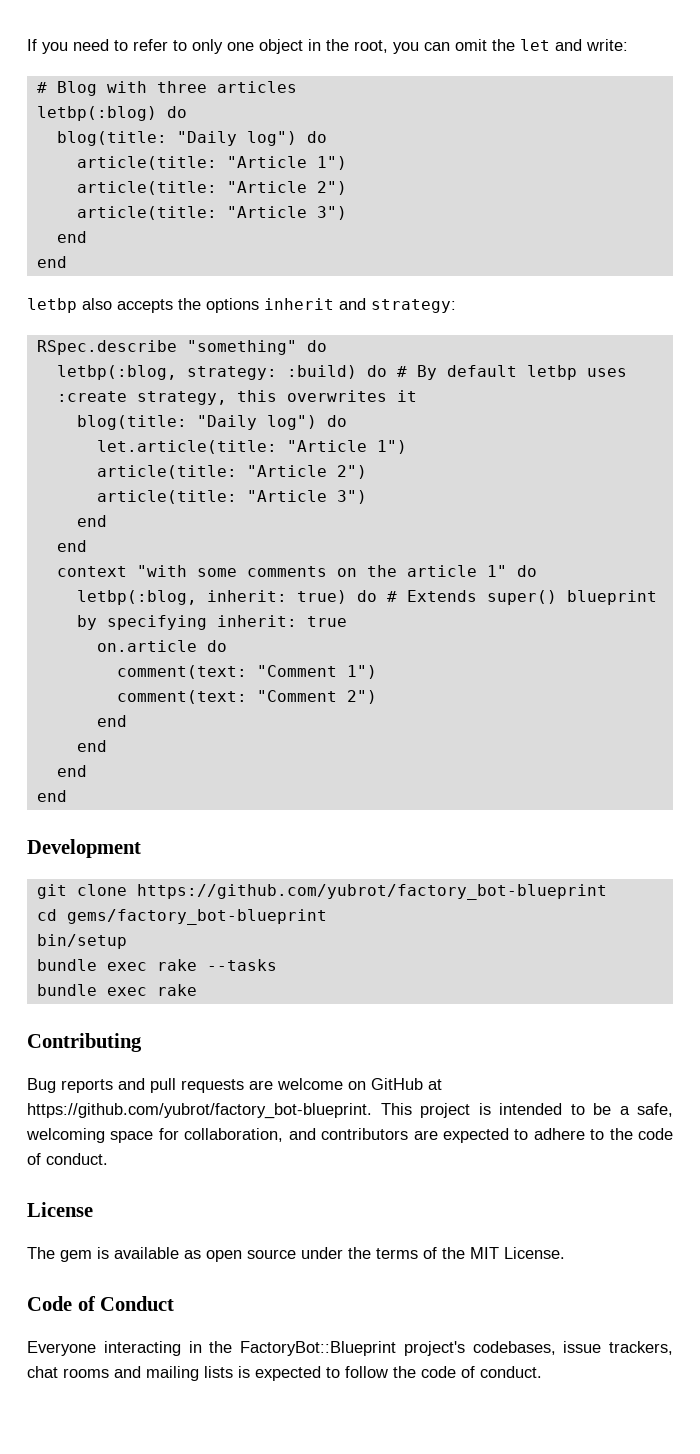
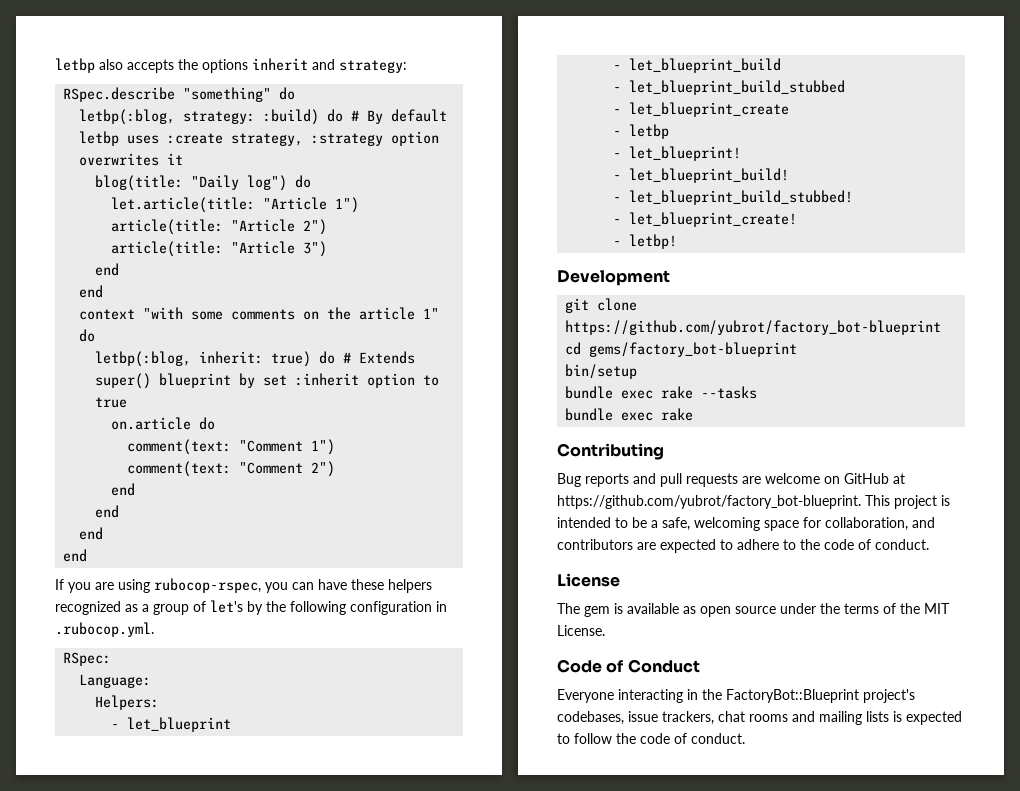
[27,39,628,54] [36,81,297,96] [36,106,187,121] [56,131,327,146] [76,156,347,170] [76,181,347,195] [76,206,347,220] [56,231,87,243] [36,256,67,268] If you need to refer to only one object in the root, you can omit the let and write: // # Blog with three articles // letbp(:blog) do // blog(title: "Daily log") do // article(title: "Article 1") // article(title: "Article 2") // article(title: "Article 3") // end // end // -> (55, 65) none
[236,390,277,402] this -> [311,131,440,146] :strategy option
[106,615,297,630] specifying inherit: -> [263,373,440,388] set :inherit option to
(67, 796) none -> [55,578,432,593] [55,600,447,615] [55,622,154,637] [63,652,112,666] [79,674,152,688] [95,695,160,710] [111,717,232,732] [613,58,782,73] [613,80,846,95] [613,102,790,117] [613,124,670,139] [613,146,742,161] [613,168,790,183] [613,190,854,205] [613,212,798,227] [613,234,678,249] // If you are using rubocop-rspec, you can have these helpers recognized as a group of let's by the following configuration in .rubocop.yml. // RSpec: // Language: // Helpers: // - let_blueprint // - let_blueprint_build // - let_blueprint_build_stubbed // - let_blueprint_create // - letbp // - let_blueprint! // - let_blueprint_build! // - let_blueprint_build_stubbed! // - let_blueprint_create! // - letbp!

